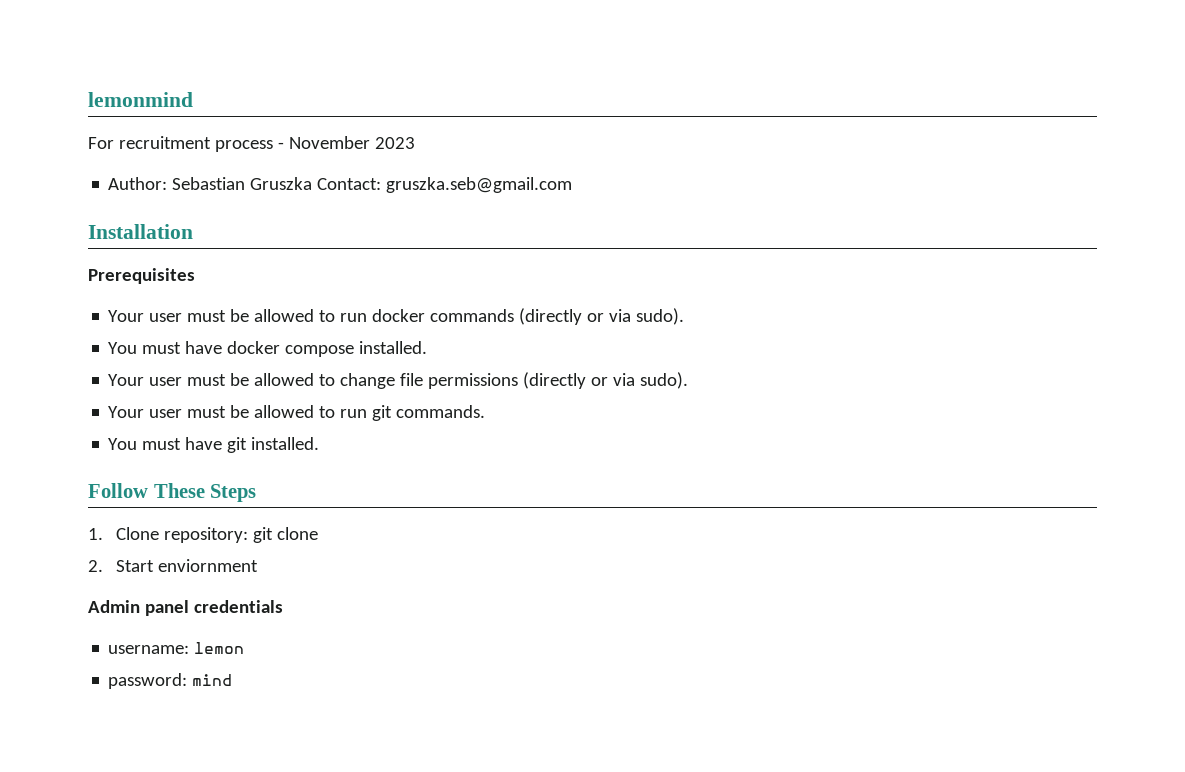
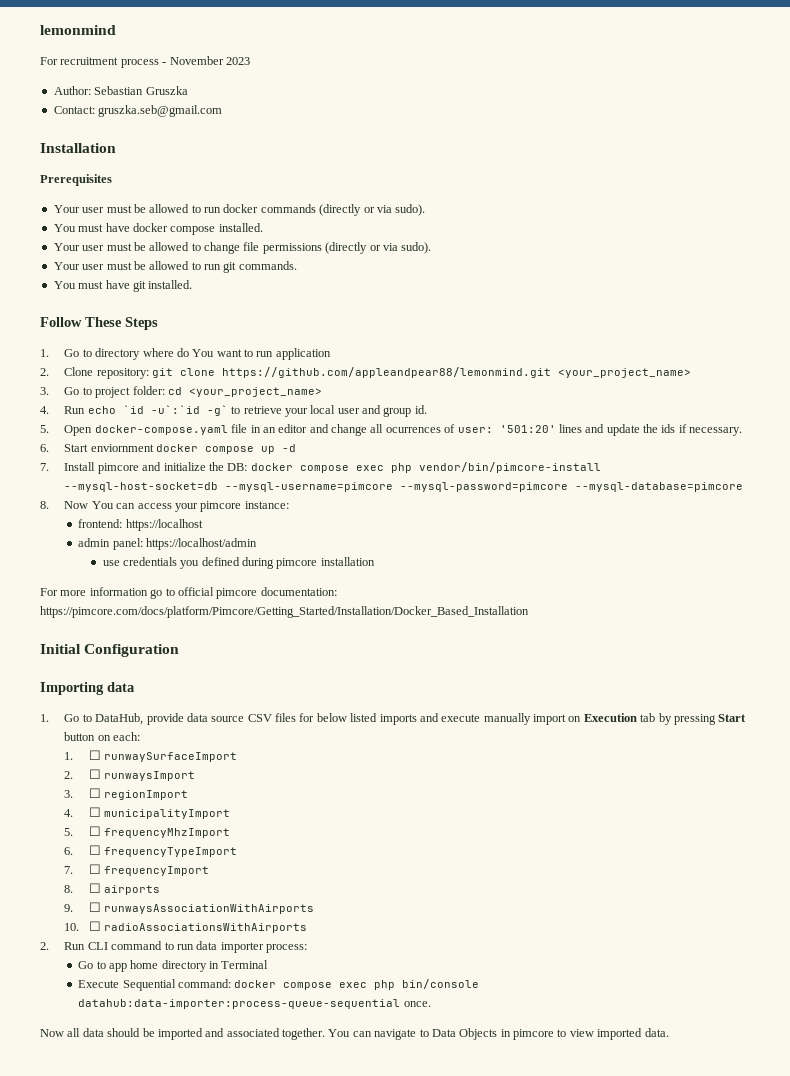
(313, 183) none -> (188, 90) //
[115,527,318,543] [88,559,258,572] [88,600,283,616] [108,642,245,654] [108,673,233,689] Clone repository: git clone // 2. Start enviornment // Admin panel credentials // username: lemon // password: mind -> [64,348,331,360] [40,367,692,379] [40,386,322,398] [40,405,427,417] [40,424,743,436] [40,444,297,454] [40,462,601,474] [64,482,744,492] [40,501,289,512] [78,519,203,531] [78,538,257,550] [102,557,375,569] [40,587,337,599] [40,606,529,618] [40,644,180,657] [40,682,135,695] [40,713,747,725] [64,732,141,741] [64,750,238,762] [64,769,196,781] [64,788,189,800] [64,807,231,819] [64,826,231,838] [64,845,238,857] [64,864,210,876] [64,883,161,895] [64,902,315,914] [64,921,308,933] [40,941,307,953] [78,960,269,972] [78,979,480,991] [78,999,431,1009] [40,1028,669,1040] Go to directory where do You want to run application // 2. Clone repository: git clone https://github.com/appleandpear88/lemonmind.git <your_project_name> // 3. Go to project folder: cd <your_project_name> // 4. Run echo `id -u`:`id -g` to retrieve your local user and group id. // 5. Open docker-compose.yaml file in an editor and change all ocurrences of user: '501:20' lines and update the ids if necessary. // 6. Start enviornment docker compose up -d // 7. Install pimcore and initialize the DB: docker compose exec php vendor/bin/pimcore-install --mysql-host-socket=db --mysql-username=pimcore --mysql-password=pimcore --mysql-database=pimcore // 8. Now You can access your pimcore instance: // frontend: https://localhost // admin panel: https://localhost/admin // use credentials you defined during pimcore installation // For more information go to official pimcore documentation: https://pimcore.com/docs/platform/Pimcore/Getting_Started/Installation/Docker_Based_Installation // Initial Configuration // Importing data // 1. Go to DataHub, provide data source CSV files for below listed imports and execute manually import on Execution tab by pressing Start button on each: // 1. ☐ runwaySurfaceImport // 2. ☐ runwaysImport // 3. ☐ regionImport // 4. ☐ municipalityImport // 5. ☐ frequencyMhzImport // 6. ☐ frequencyTypeImport // 7. ☐ frequencyImport // 8. ☐ airports // 9. ☐ runwaysAssociationWithAirports // 10. ☐ radioAssociationsWithAirports // 2. Run CLI command to run data importer process: // Go to app home directory in Terminal // Execute Sequential command: docker compose exec php bin/console datahub:data-importer:process-queue-sequential once. // Now all data should be imported and associated together. You can navigate to Data Objects in pimcore to view imported data.

